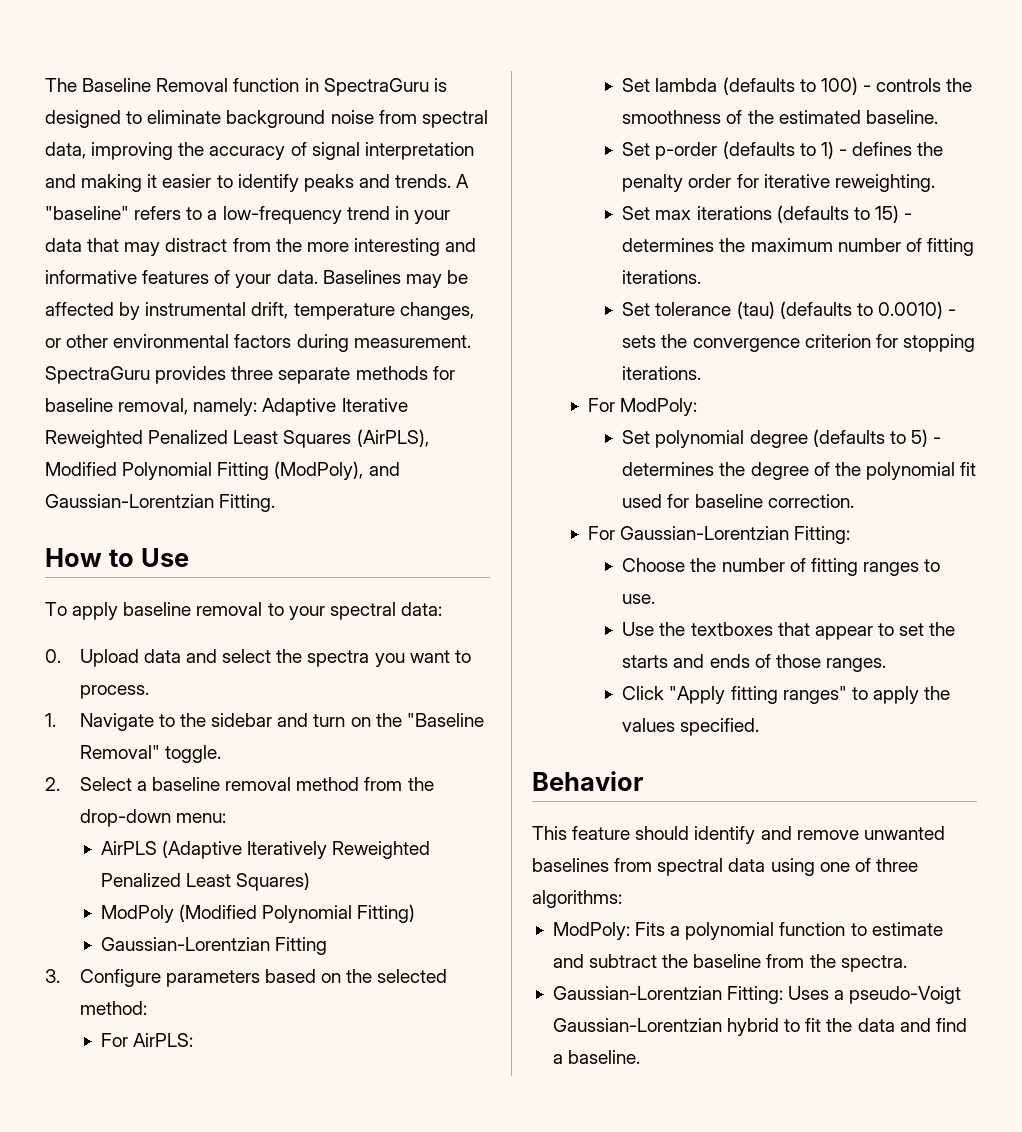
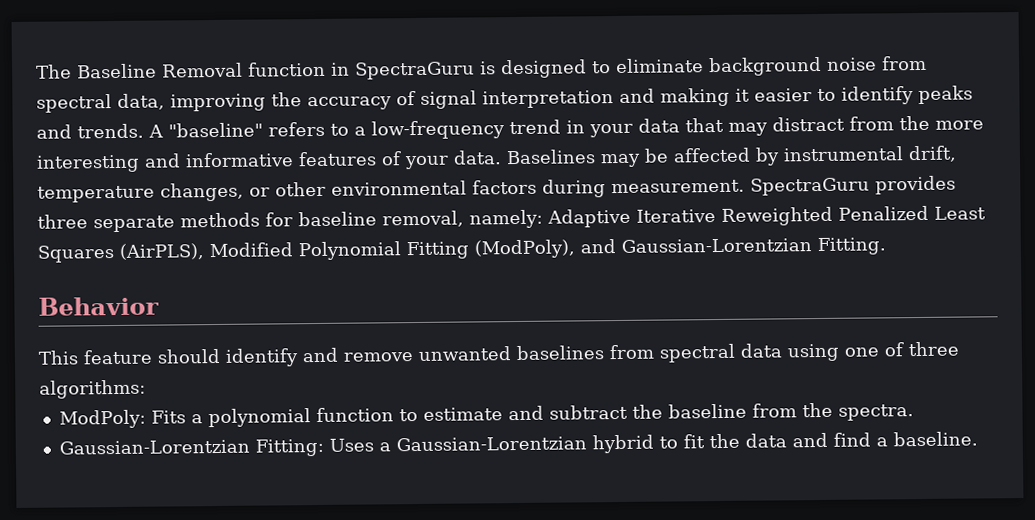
[45,548,189,567] [45,602,442,620] [45,649,471,667] [79,685,149,699] [45,713,484,731] [79,745,221,763] [45,777,434,791] [79,809,226,827] [100,840,431,859] [100,872,310,891] [100,904,416,923] [100,937,327,955] [45,969,448,987] [79,1001,147,1015] [100,1033,193,1047] [622,77,973,95] [622,110,938,124] [622,141,944,160] [622,174,935,192] [622,205,913,223] [622,238,974,256] [622,270,702,284] [622,301,957,319] [622,334,975,352] [622,366,702,380] [587,398,697,416] [622,429,942,448] [622,462,977,480] [622,494,854,508] [587,526,850,544] [622,558,941,576] [622,594,656,604] [622,622,956,640] [622,654,886,672] [622,686,951,704] [622,718,760,736] // How to Use // To apply baseline removal to your spectral data: // 0. Upload data and select the spectra you want to process. // 1. Navigate to the sidebar and turn on the "Baseline Removal" toggle. // 2. Select a baseline removal method from the drop-down menu: // AirPLS (Adaptive Iteratively Reweighted Penalized Least Squares) // ModPoly (Modified Polynomial Fitting) // Gaussian-Lorentzian Fitting // 3. Configure parameters based on the selected method: // For AirPLS: // Set lambda (defaults to 100) - controls the smoothness of the estimated baseline. // Set p-order (defaults to 1) - defines the penalty order for iterative reweighting. // Set max iterations (defaults to 15) - determines the maximum number of fitting iterations. // Set tolerance (tau) (defaults to 0.0010) - sets the convergence criterion for stopping iterations. // For ModPoly: // Set polynomial degree (defaults to 5) - determines the degree of the polynomial fit used for baseline correction. // For Gaussian-Lorentzian Fitting: // Choose the number of fitting ranges to use. // Use the textboxes that appear to set the starts and ends of those ranges. // Click "Apply fitting ranges" to apply the values specified. -> (886, 246) none
[849,986,962,1004] pseudo-Voigt -> (391, 447) none

